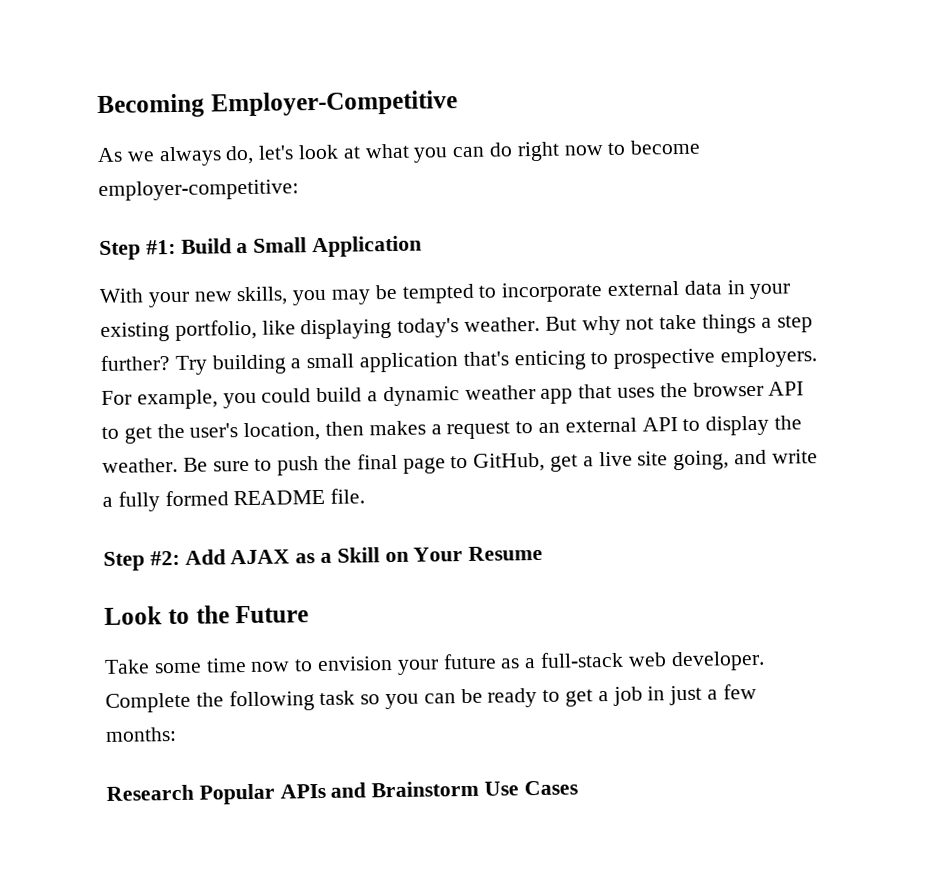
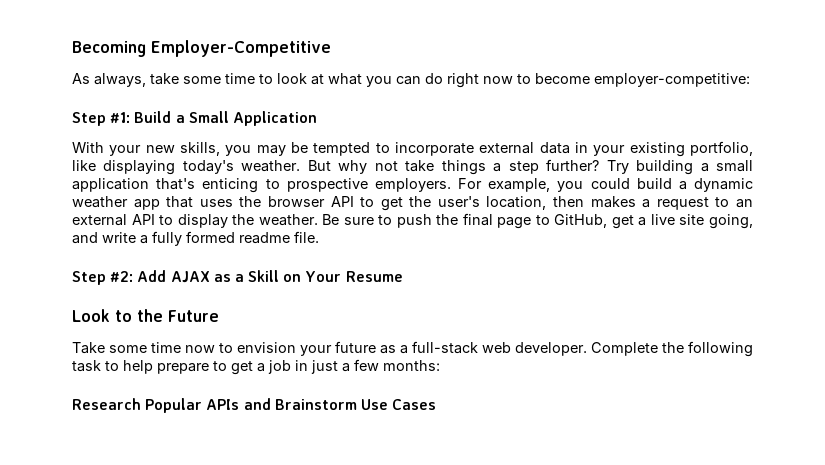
[126,145,295,167] we always do, let's -> [94,73,273,87] always, take some time to
[233,489,326,506] README -> [239,232,290,244] readme
[360,688,538,710] so you can be ready -> [105,360,209,374] to help prepare

